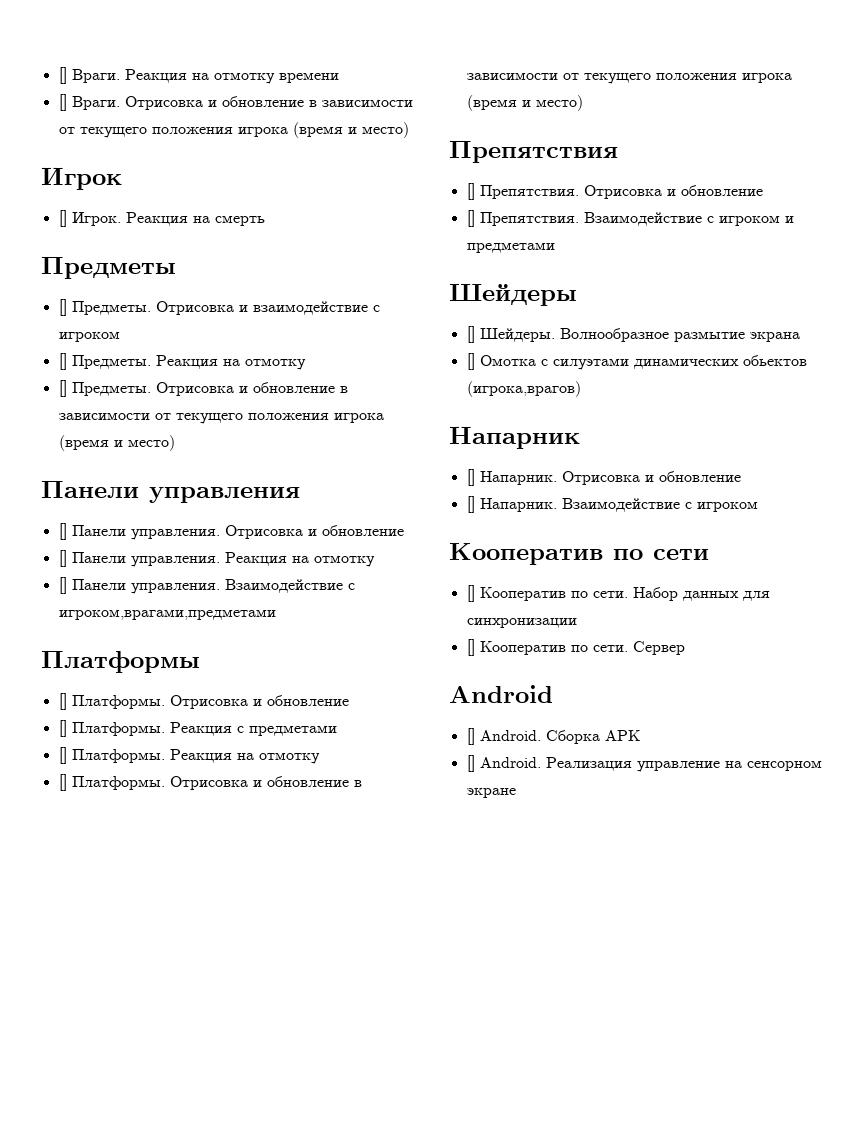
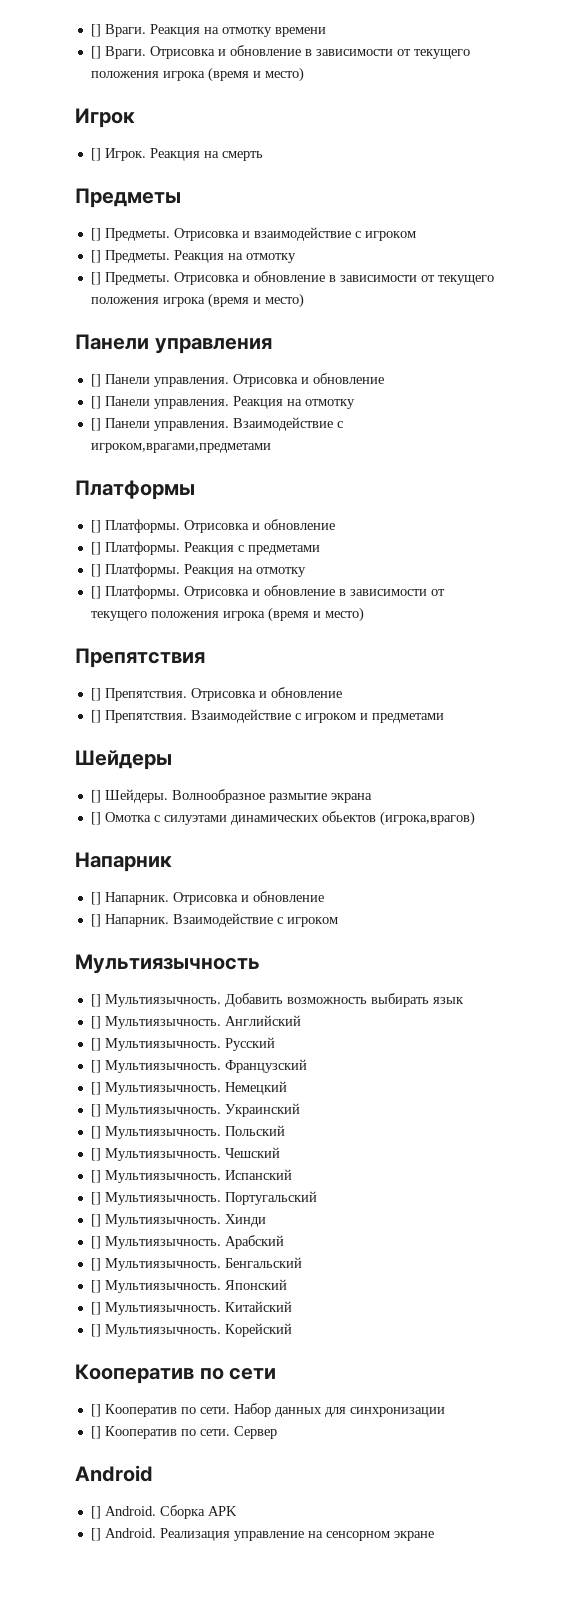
(758, 506) none -> [75,954,260,974] [90,993,464,1007] [90,1015,301,1029] [90,1037,275,1051] [90,1059,307,1073] [90,1081,287,1095] [90,1103,300,1117] [90,1125,285,1139] [90,1147,280,1161] [90,1169,292,1183] [90,1191,317,1205] [90,1214,266,1227] [90,1235,284,1249] [90,1257,302,1271] [90,1279,287,1293] [90,1301,292,1315] [90,1323,292,1337] // Мультиязычность // [] Мультиязычность. Добавить возможность выбирать язык // [] Мультиязычность. Английский // [] Мультиязычность. Русский // [] Мультиязычность. Французский // [] Мультиязычность. Немецкий // [] Мультиязычность. Украинский // [] Мультиязычность. Польский // [] Мультиязычность. Чешский // [] Мультиязычность. Испанский // [] Мультиязычность. Португальский // [] Мультиязычность. Хинди // [] Мультиязычность. Арабский // [] Мультиязычность. Бенгальский // [] Мультиязычность. Японский // [] Мультиязычность. Китайский // [] Мультиязычность. Корейский

